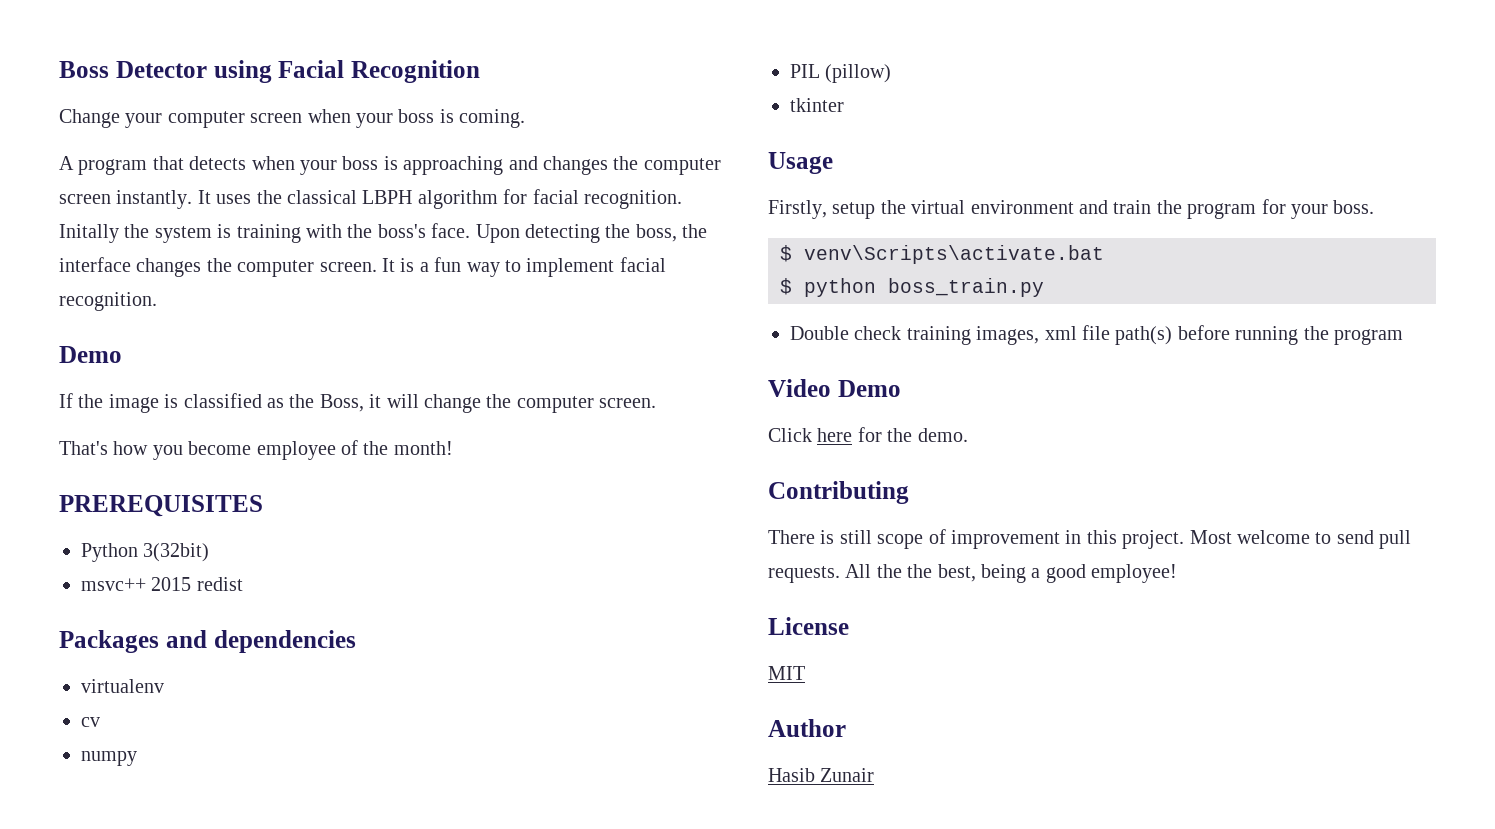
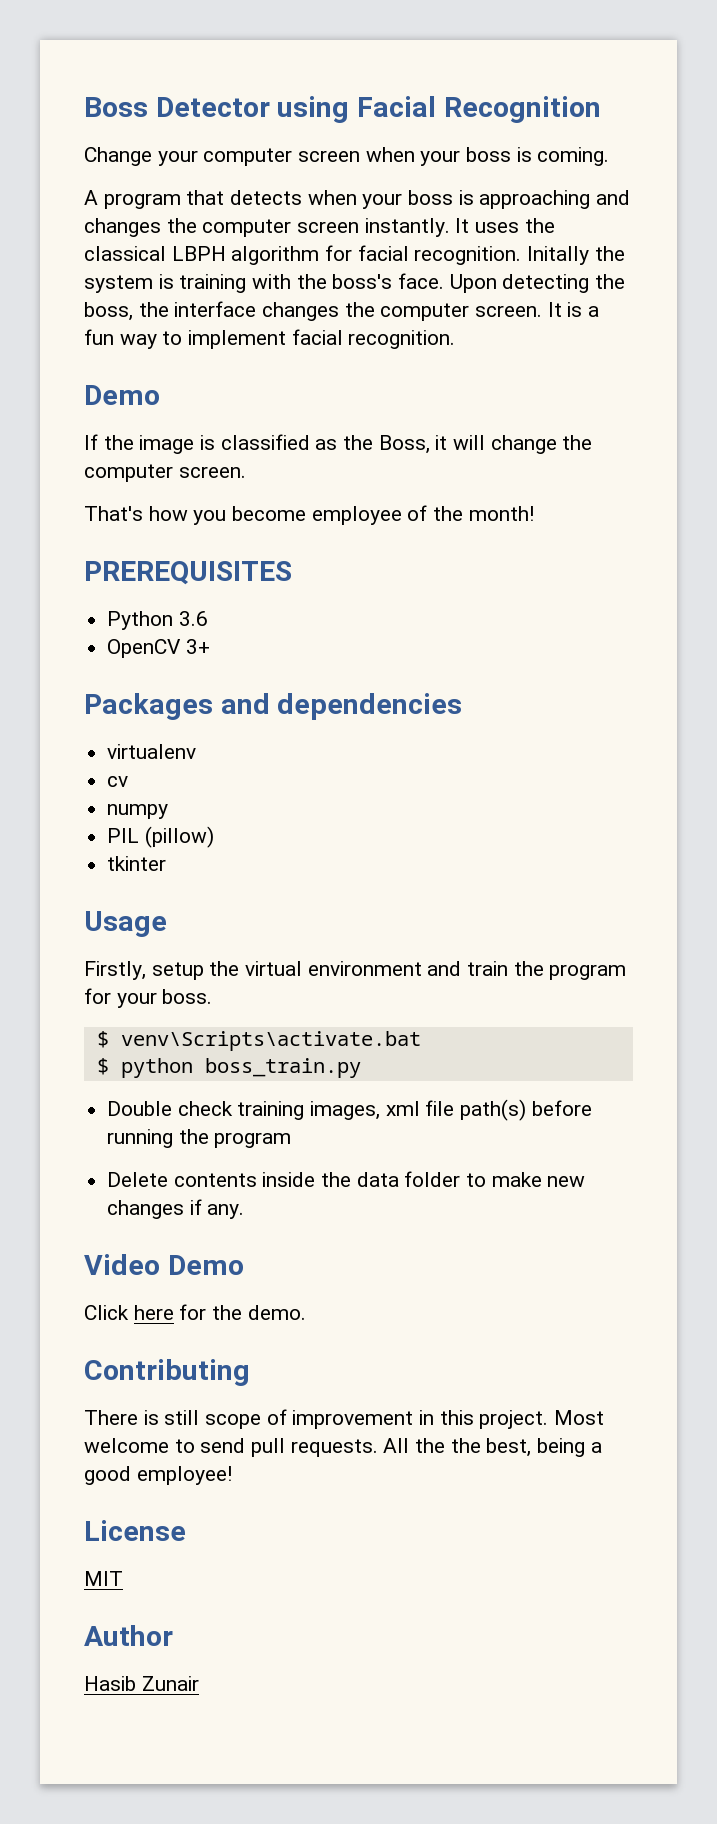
[143,543,210,562] [81,577,243,591] 3(32bit) // msvc++ 2015 redist -> [178,611,208,626] [107,639,210,658] 3.6 // OpenCV 3+
(1403, 337) none -> [107,1171,586,1187] [107,1199,245,1219] // Delete contents inside the data folder to make new changes if any.

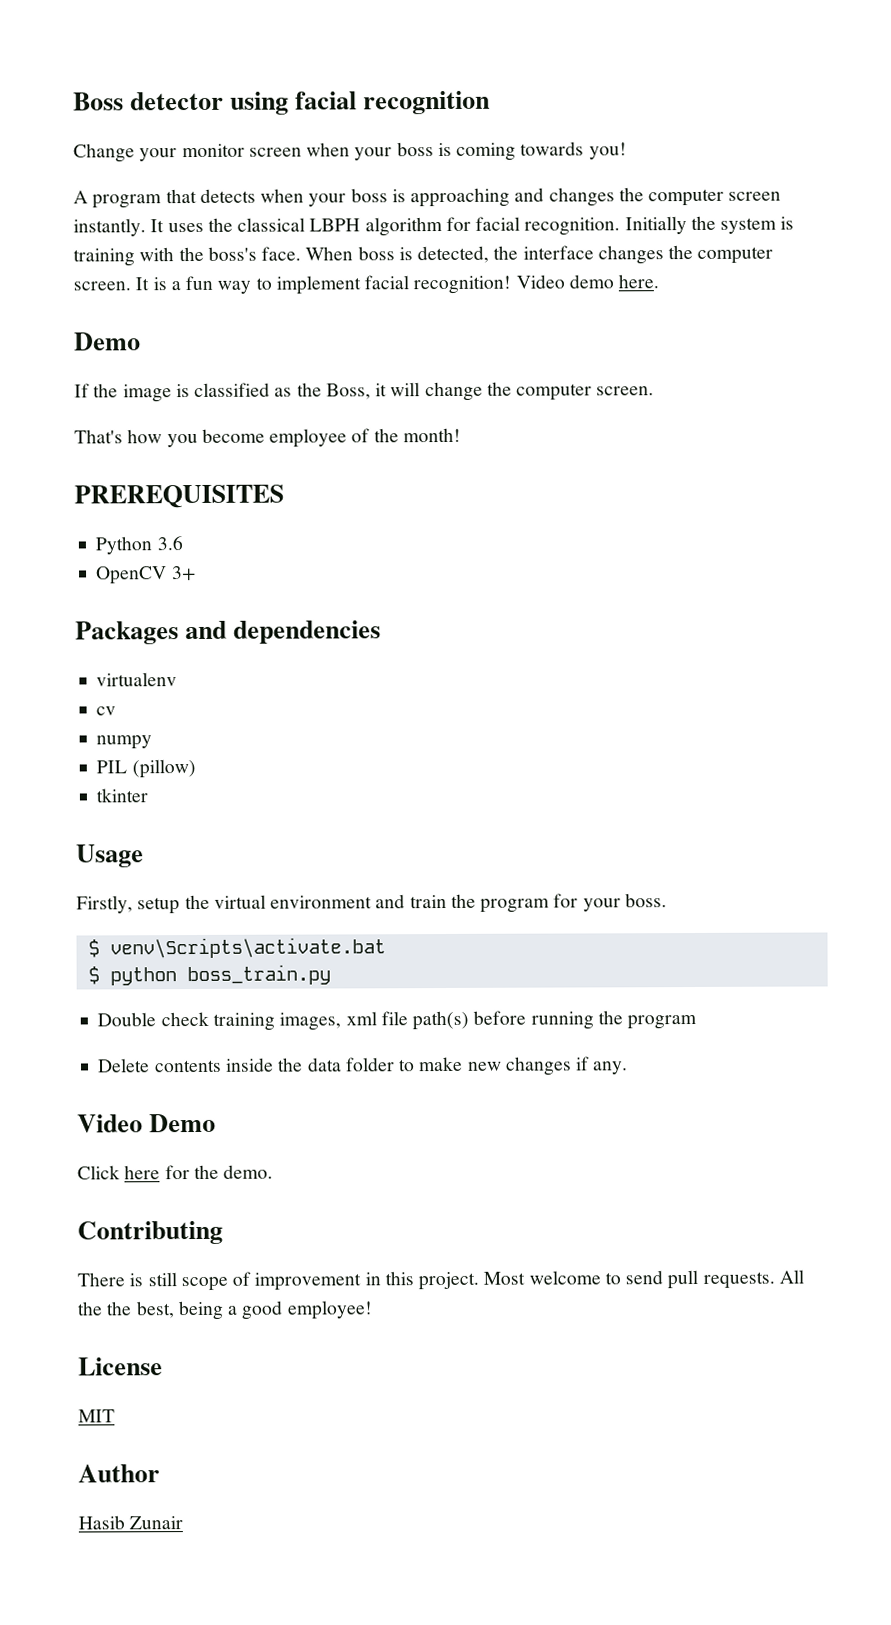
[155,96,601,123] Detector using Facial Recognition -> [130,90,491,115] detector using facial recognition
[203,148,293,166] computer -> [181,143,245,158] monitor
[537,147,610,166] coming. -> [456,141,627,161] coming towards you!
[527,246,590,265] Initally -> [624,216,687,235] Initially
[449,274,626,293] [84,302,133,321] Upon detecting the boss, -> [305,245,490,264] When boss is detected,
[348,330,456,349] recognition. -> [413,274,660,295] recognition! Video demo here.

